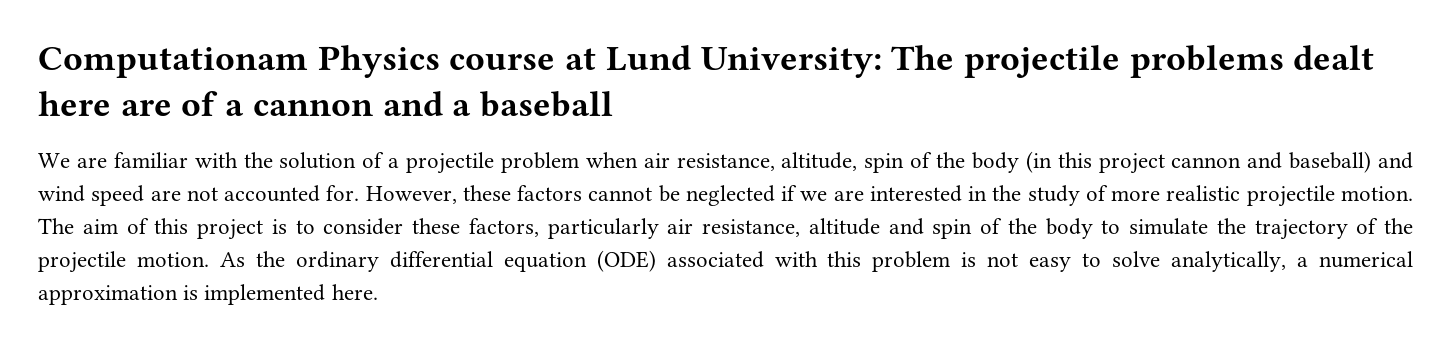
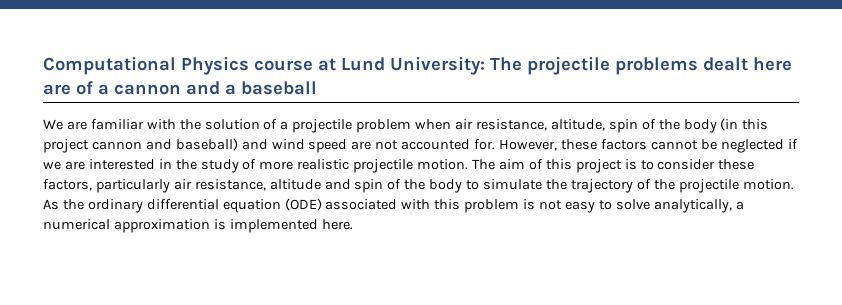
[38,47,308,78] Computationam -> [43,56,176,75] Computational

